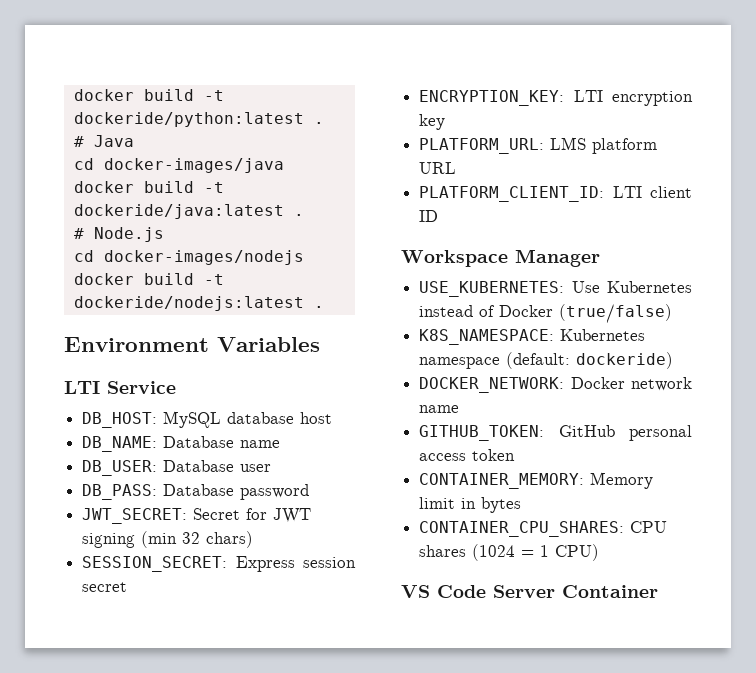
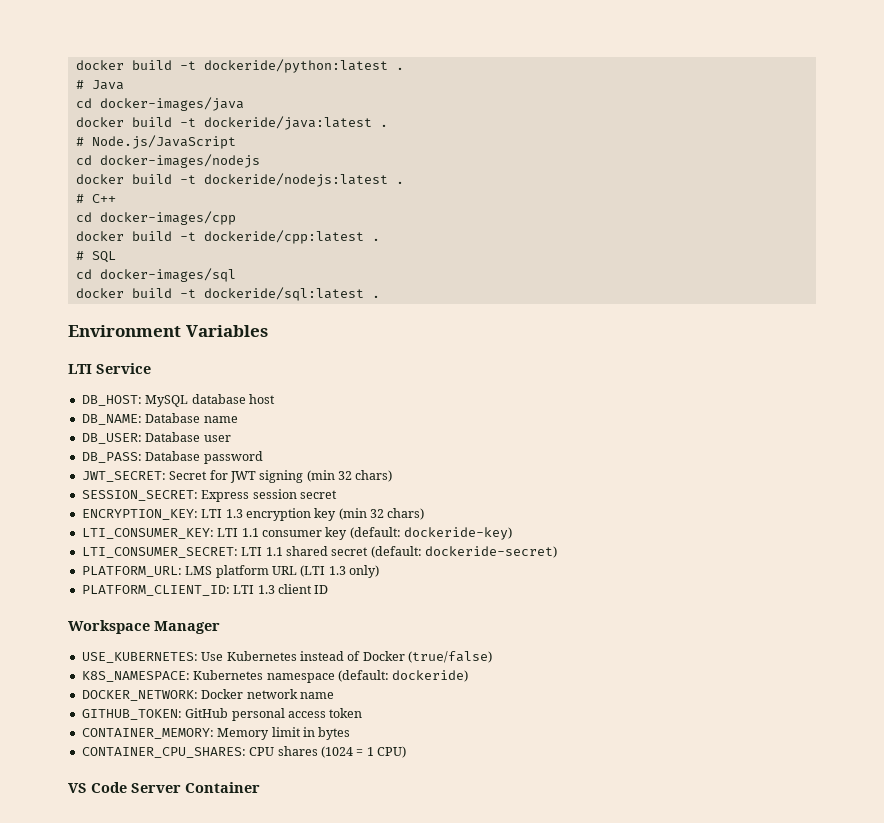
[93,227,164,242] Node.js -> [91,135,236,149] Node.js/JavaScript
(324, 307) none -> [75,194,116,203] [75,211,236,225] [75,230,380,244] [75,251,116,263] [75,268,236,282] [75,287,380,301] // # C++ // cd docker-images/cpp // docker build -t dockeride/cpp:latest . // # SQL // cd docker-images/sql // docker build -t dockeride/sql:latest .
(603, 96) none -> [225,509,243,518] 1.3
(446, 122) none -> [338,508,425,520] [81,527,512,540] [81,546,557,558] (min 32 chars) // LTI_CONSUMER_KEY: LTI 1.1 consumer key (default: dockeride-key) // LTI_CONSUMER_SECRET: LTI 1.1 shared secret (default: dockeride-secret)
(457, 168) none -> [300,565,379,578] (LTI 1.3 only)
(642, 192) none -> [257,585,275,594] 1.3

